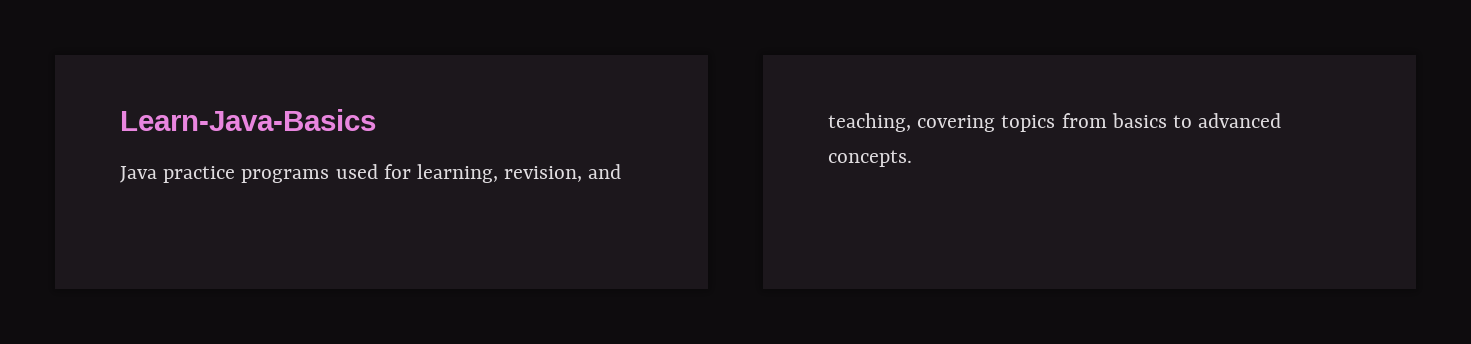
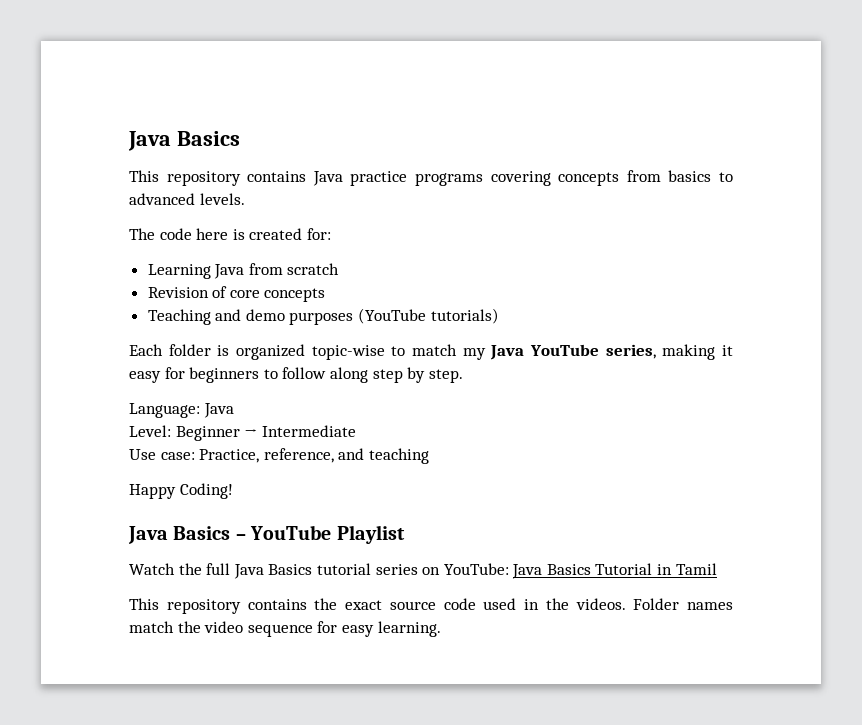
[120,109,376,131] [120,164,622,183] [828,113,1282,132] [828,150,912,167] Learn-Java-Basics // Java practice programs used for learning, revision, and teaching, covering topics from basics to advanced concepts. -> [128,131,240,151] [129,170,734,186] [129,193,245,205] [129,228,331,240] [147,263,340,279] [147,286,326,302] [147,308,499,325] [129,344,733,360] [129,367,463,383] [129,403,234,418] [129,425,356,441] [129,448,429,464] [129,483,233,499] [128,525,405,544] [129,563,717,579] [129,598,733,614] [129,621,441,637] Java Basics // This repository contains Java practice programs covering concepts from basics to advanced levels. // The code here is created for: // Learning Java from scratch // Revision of core concepts // Teaching and demo purposes (YouTube tutorials) // Each folder is organized topic-wise to match my Java YouTube series, making it easy for beginners to follow along step by step. // Language: Java // Level: Beginner → Intermediate // Use case: Practice, reference, and teaching // Happy Coding! // Java Basics – YouTube Playlist // Watch the full Java Basics tutorial series on YouTube: Java Basics Tutorial in Tamil // This repository contains the exact source code used in the videos. Folder names match the video sequence for easy learning.

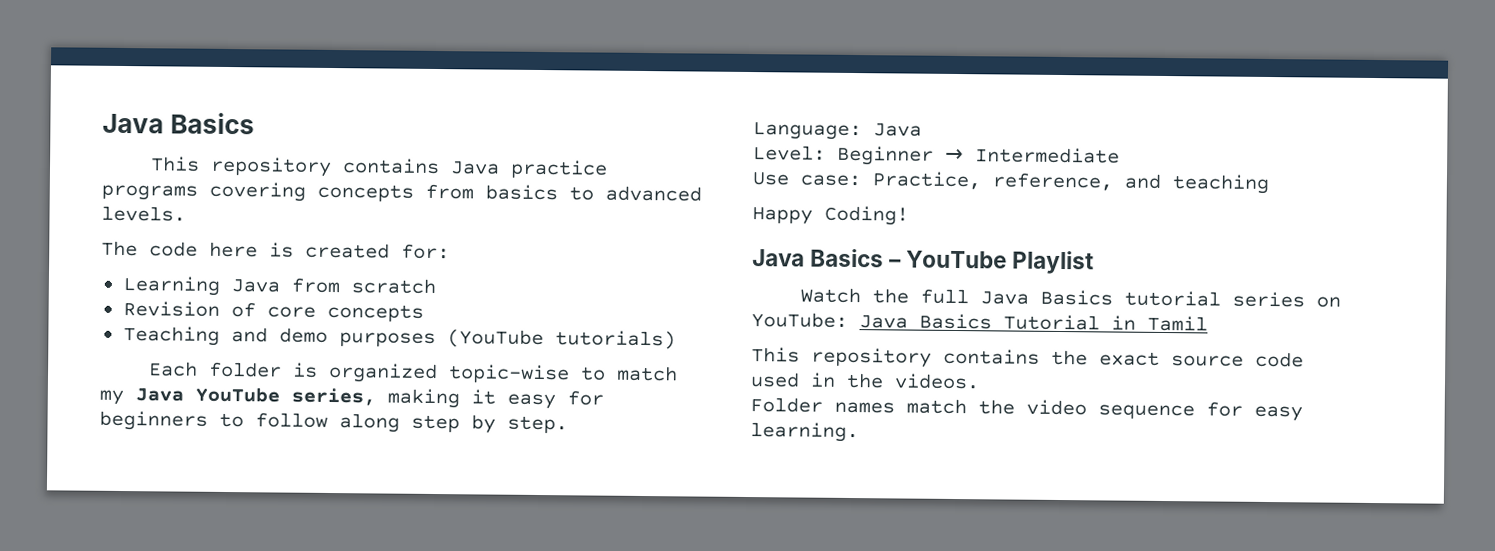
(626, 604) none -> (980, 381) //

